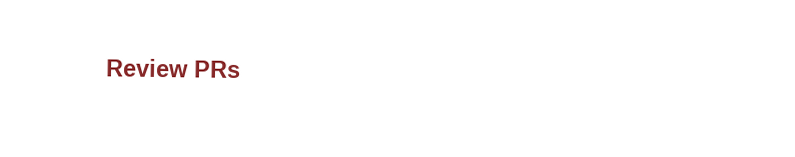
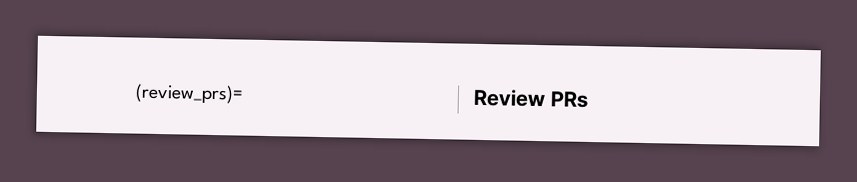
(106, 68) none -> [135,83,244,105] (review_prs)= //

